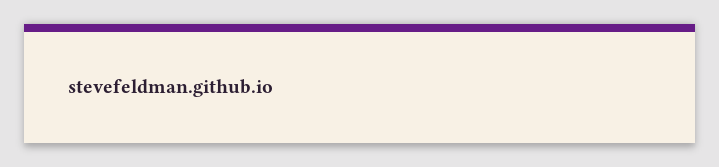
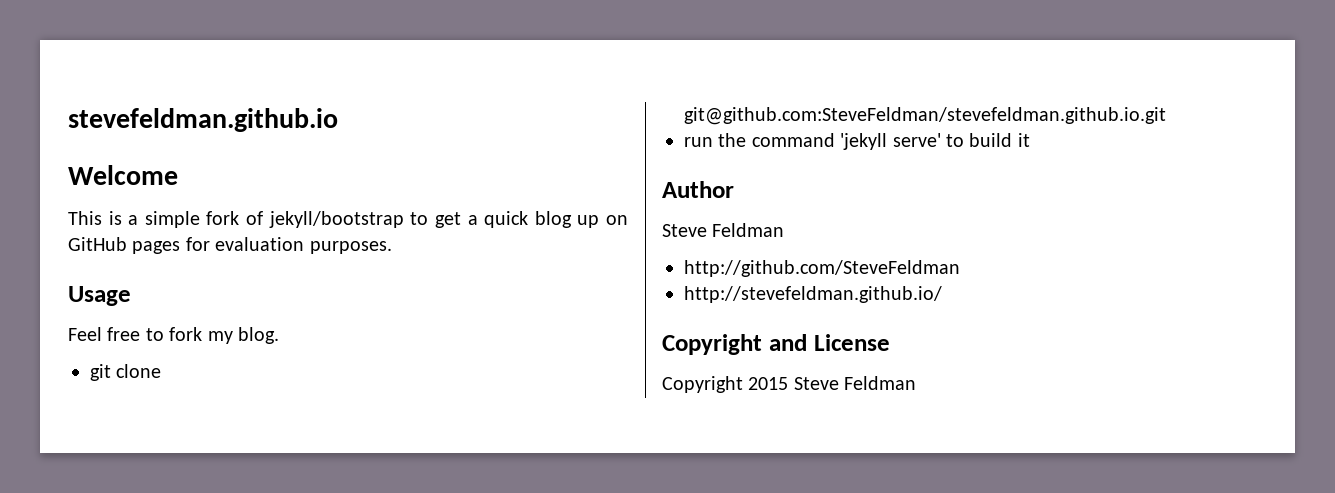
(273, 88) none -> [68,165,178,185] [68,211,628,228] [68,237,392,254] [68,286,131,306] [68,327,279,344] [90,364,162,381] [684,107,1166,125] [684,133,1030,150] [662,181,734,198] [662,223,785,237] [684,260,960,277] [684,286,942,303] [662,334,890,355] [662,376,917,393] // Welcome // This is a simple fork of jekyll/bootstrap to get a quick blog up on GitHub pages for evaluation purposes. // Usage // Feel free to fork my blog. // git clone git@github.com:SteveFeldman/stevefeldman.github.io.git // run the command 'jekyll serve' to build it // Author // Steve Feldman // http://github.com/SteveFeldman // http://stevefeldman.github.io/ // Copyright and License // Copyright 2015 Steve Feldman

